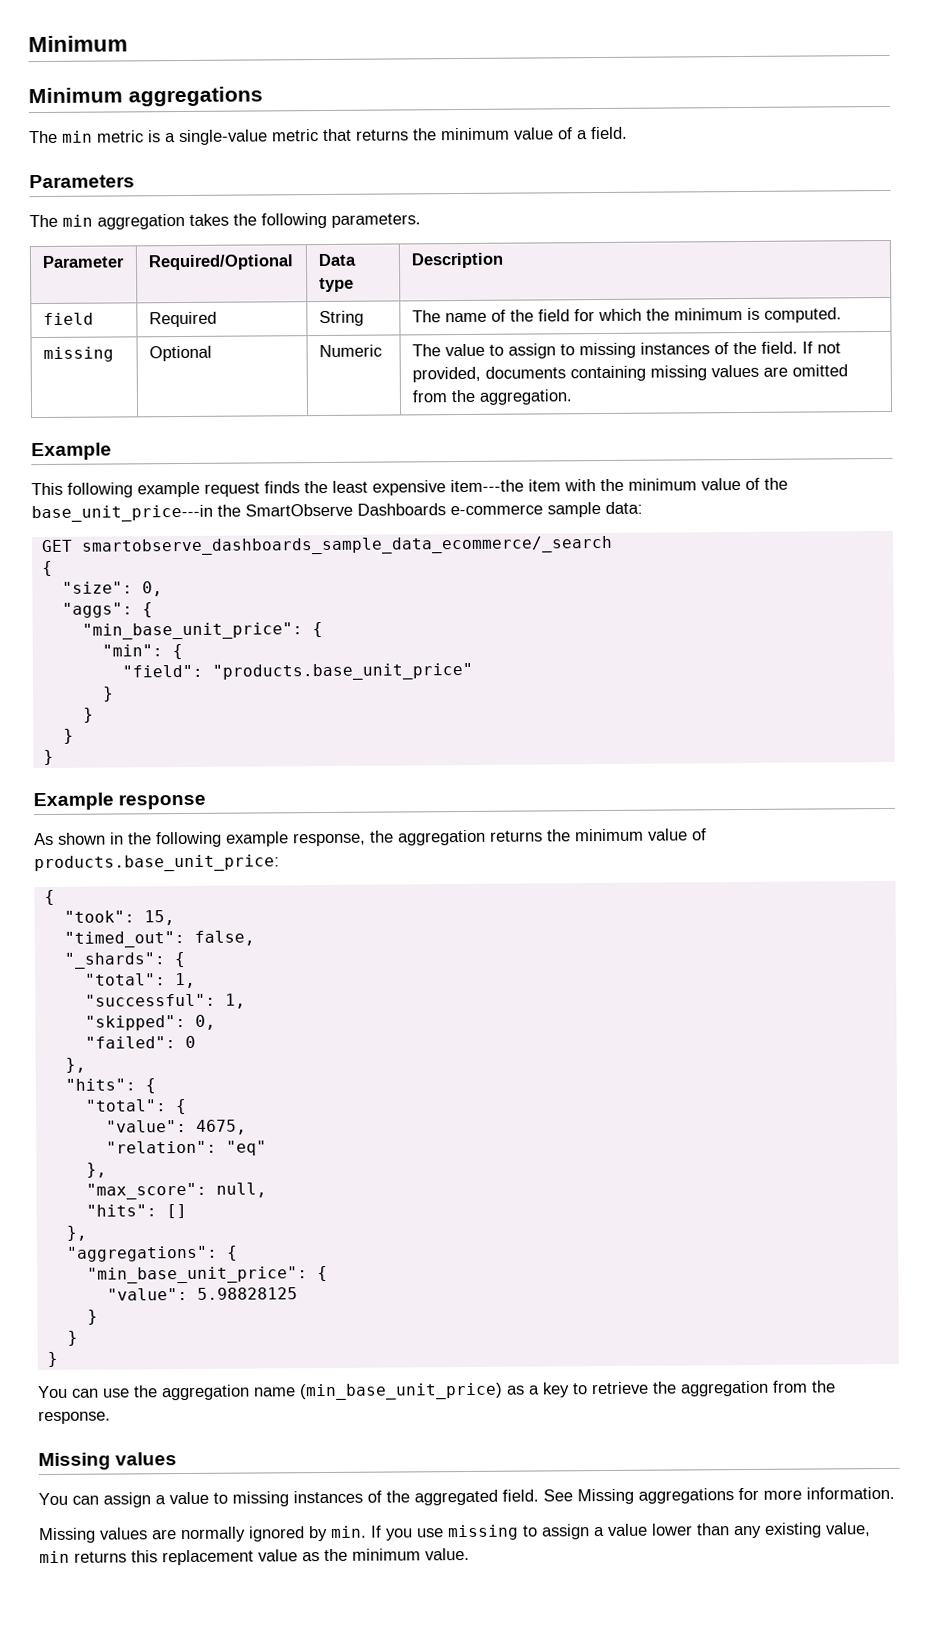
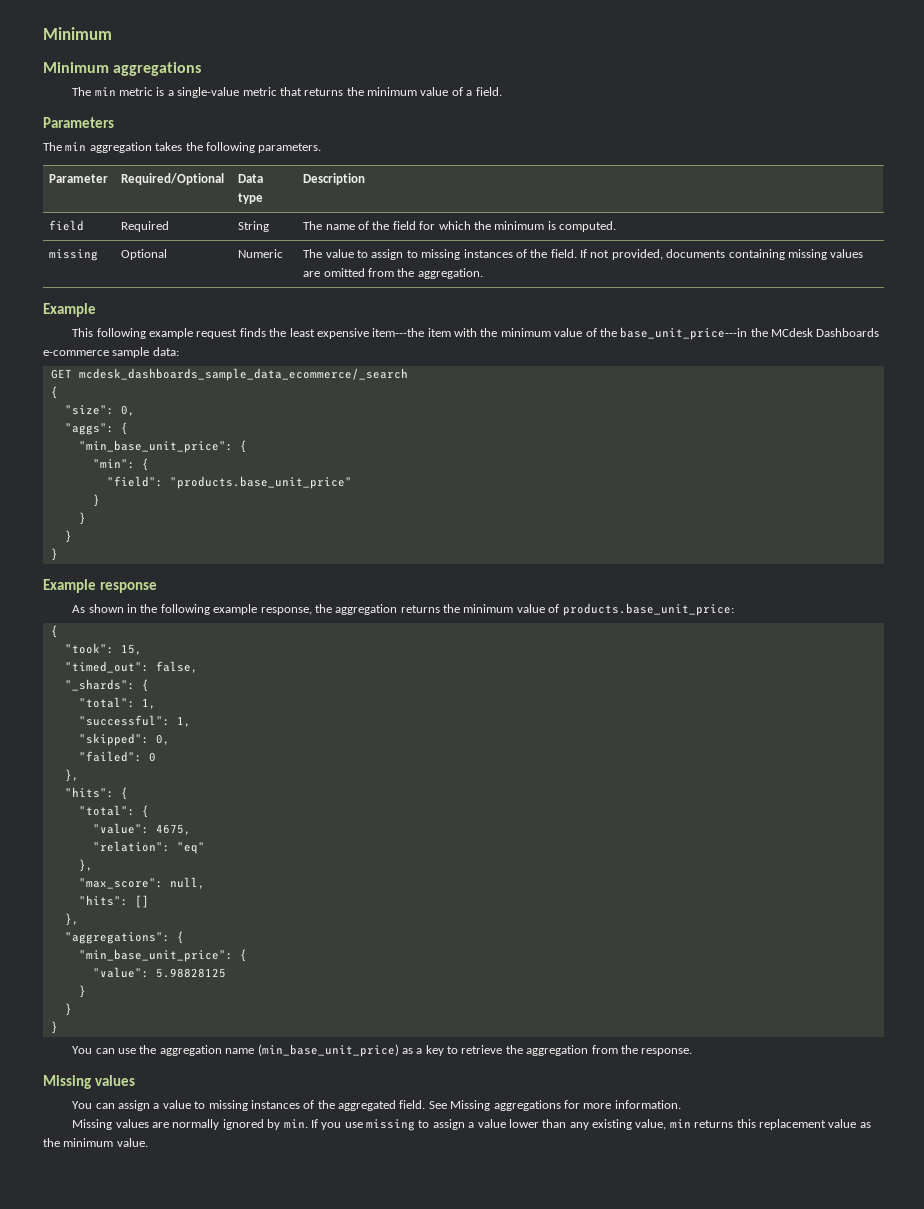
[245,503,353,517] SmartObserve -> [771,328,814,337] MCdesk
[80,535,613,556] smartobserve_dashboards_sample_data_ecommerce/_search -> [78,368,408,381] mcdesk_dashboards_sample_data_ecommerce/_search

